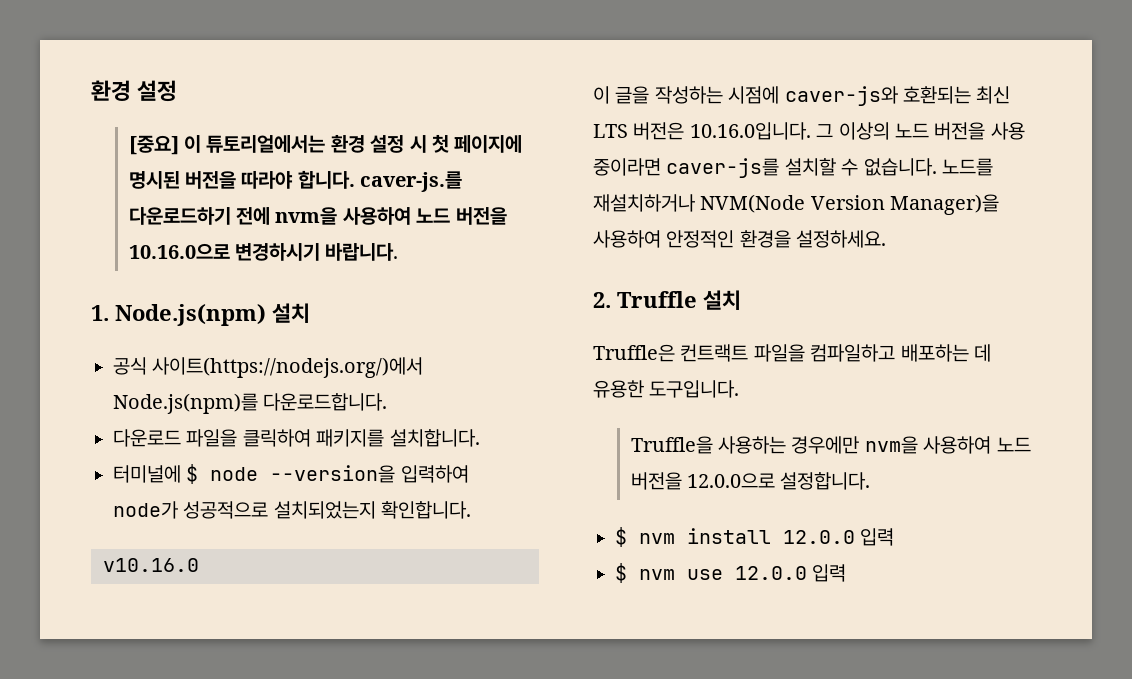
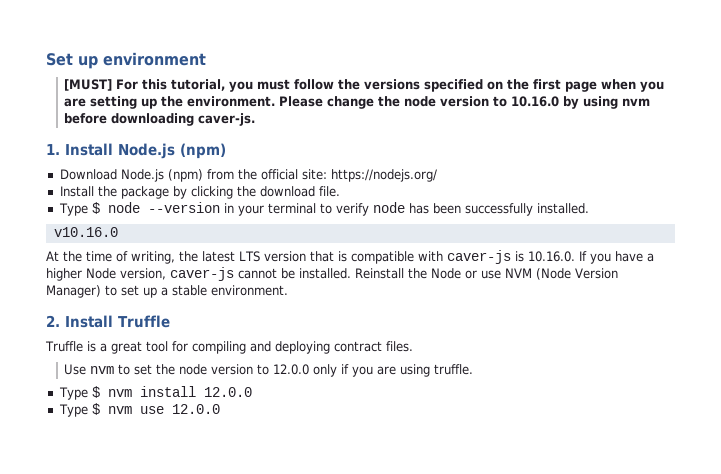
[91,80,178,102] [128,134,523,155] [128,170,463,192] [128,207,507,225] [128,243,399,261] [91,303,310,326] [113,357,424,378] [113,393,388,414] [113,429,480,447] [113,464,469,484] [113,501,472,519] [103,558,199,572] [593,86,1011,106] [593,122,1025,140] [593,158,993,178] [593,194,1000,215] [593,230,887,248] 환경 설정 // [중요] 이 튜토리얼에서는 환경 설정 시 첫 페이지에 명시된 버전을 따라야 합니다. caver-js.를 다운로드하기 전에 nvm을 사용하여 노드 버전을 10.16.0으로 변경하시기 바랍니다. // 1. Node.js(npm) 설치 // 공식 사이트(https://nodejs.org/)에서 Node.js(npm)를 다운로드합니다. // 다운로드 파일을 클릭하여 패키지를 설치합니다. // 터미널에 $ node --version을 입력하여 node가 성공적으로 설치되었는지 확인합니다. // v10.16.0 // 이 글을 작성하는 시점에 caver-js와 호환되는 최신 LTS 버전은 10.16.0입니다. 그 이상의 노드 버전을 사용 중이라면 caver-js를 설치할 수 없습니다. 노드를 재설치하거나 NVM(Node Version Manager)을 사용하여 안정적인 환경을 설정하세요. -> [46,52,206,69] [64,79,665,92] [64,96,651,109] [64,113,256,126] [46,143,226,159] [59,169,437,182] [59,186,340,199] [58,202,589,216] [53,227,118,237] [46,250,654,264] [46,267,618,281] [46,285,288,298] Set up environment // [MUST] For this tutorial, you must follow the versions specified on the first page when you are setting up the environment. Please change the node version to 10.16.0 by using nvm before downloading caver-js. // 1. Install Node.js (npm) // Download Node.js (npm) from the official site: https://nodejs.org/ // Install the package by clicking the download file. // Type $ node --version in your terminal to verify node has been successfully installed. // v10.16.0 // At the time of writing, the latest LTS version that is compatible with caver-js is 10.16.0. If you have a higher Node version, caver-js cannot be installed. Reinstall the Node or use NVM (Node Version Manager) to set up a stable environment.
[617,290,741,310] [593,344,991,362] [593,380,740,398] [630,436,1031,454] [630,472,871,490] Truffle 설치 // Truffle은 컨트랙트 파일을 컴파일하고 배포하는 데 유용한 도구입니다. // Truffle을 사용하는 경우에만 nvm을 사용하여 노드 버전을 12.0.0으로 설정합니다. // -> [65,315,170,328] [45,341,413,354] [64,364,474,377] [58,387,88,400] Install Truffle // Truffle is a great tool for compiling and deploying contract files. // Use nvm to set the node version to 12.0.0 only if you are using truffle. // Type
[860,528,895,546] 입력 // -> [58,404,88,417] // Type
[812,564,847,582] 입력 -> (220, 409) none

